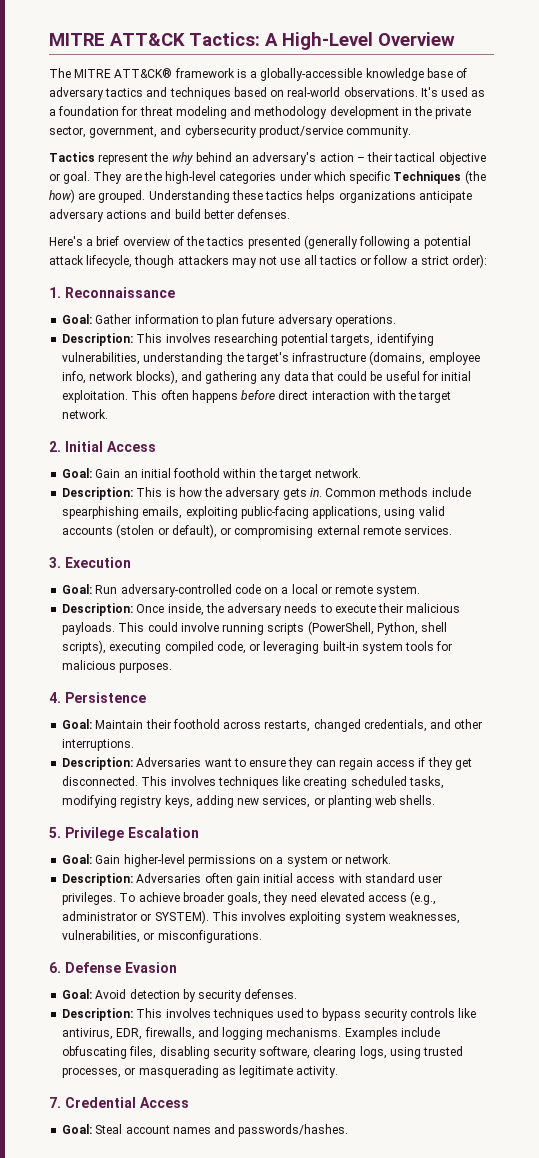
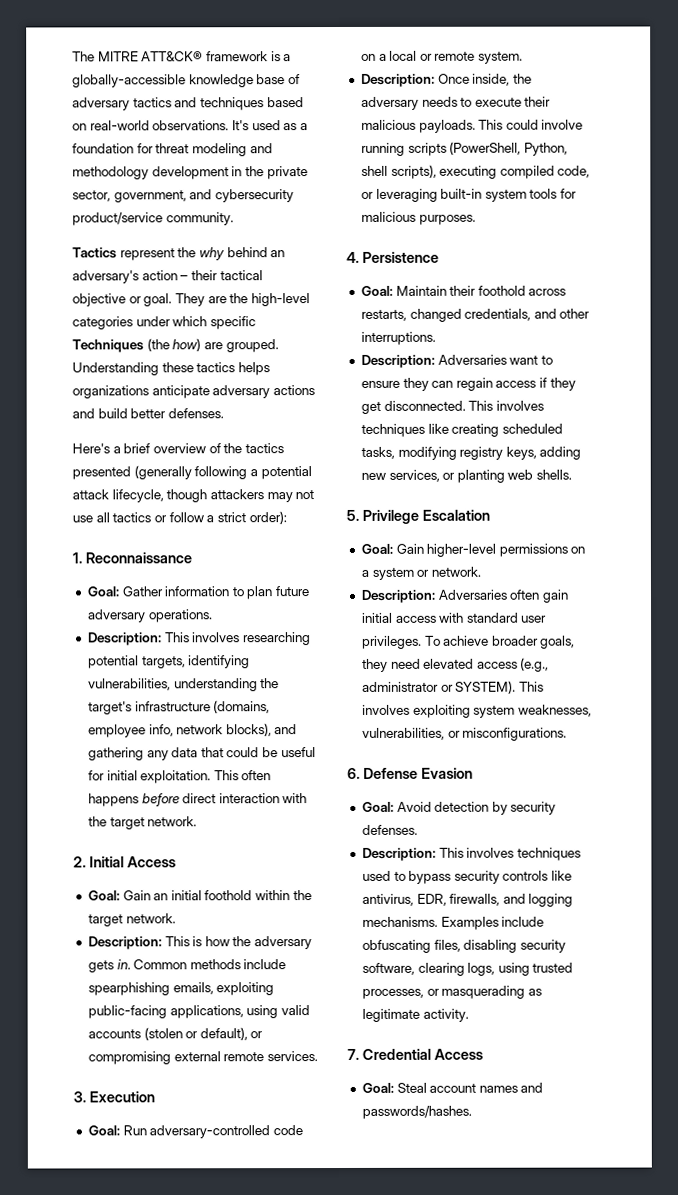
[49,32,455,50] MITRE ATT&CK Tactics: A High-Level Overview // -> (72, 56) none

